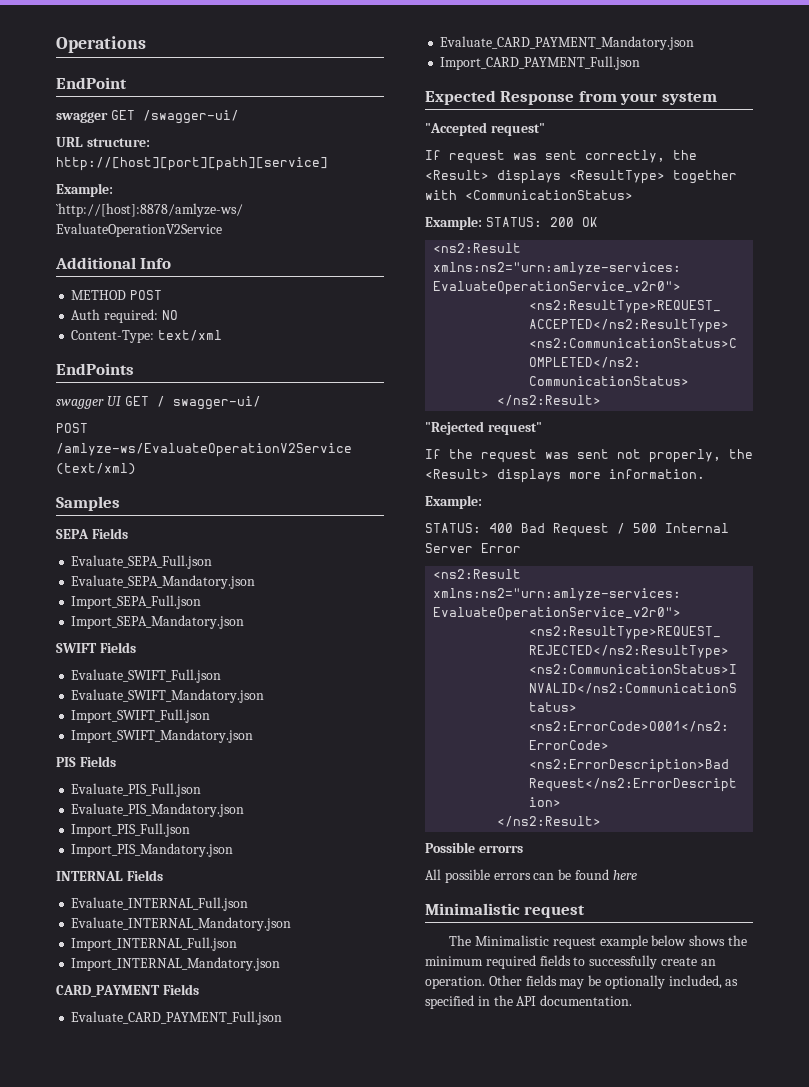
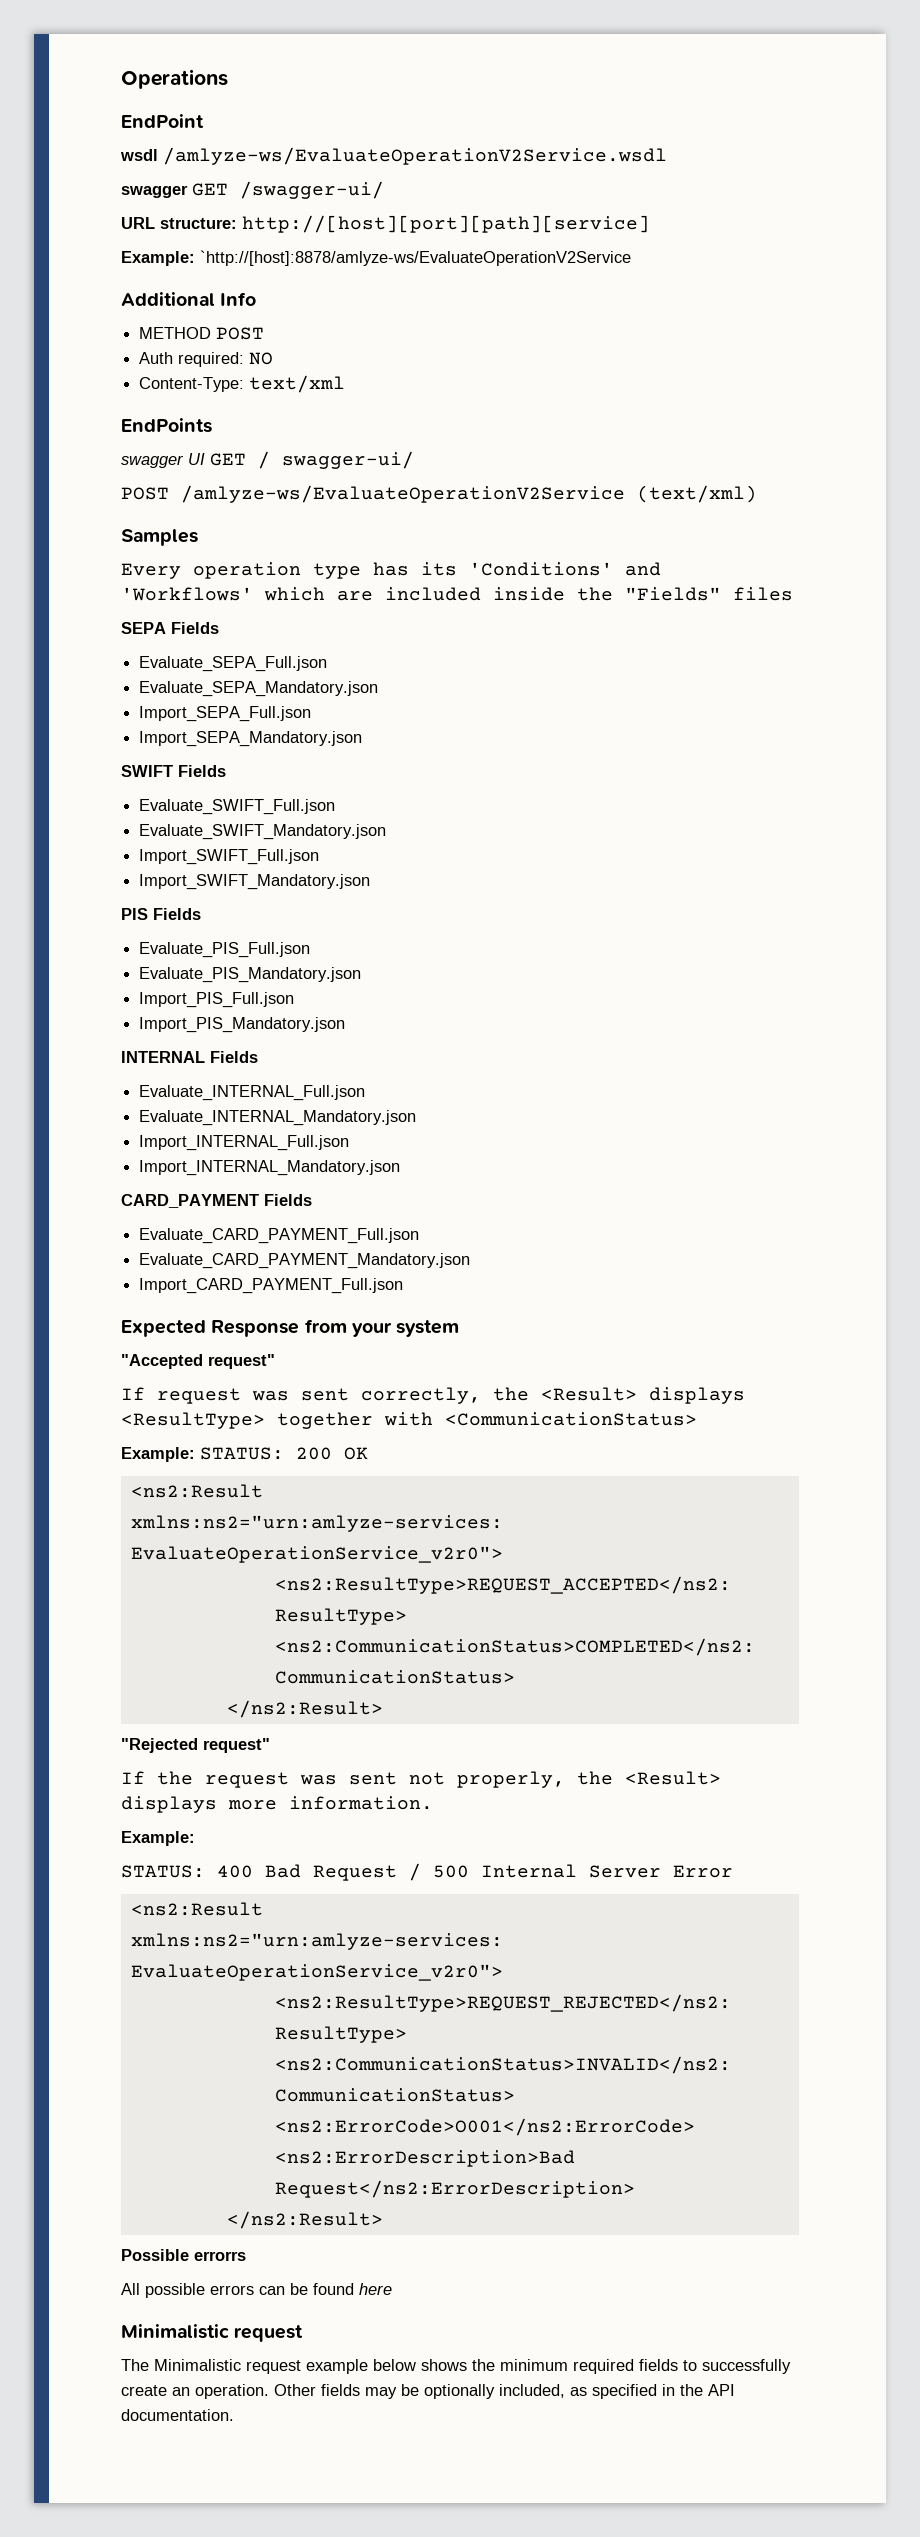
(127, 83) none -> [120,147,667,165] // wsdl /amlyze-ws/EvaluateOperationV2Service.wsdl
(120, 503) none -> [121,562,661,579] [121,587,793,601] // Every operation type has its 'Conditions' and 'Workflows' which are included inside the "Fields" files

